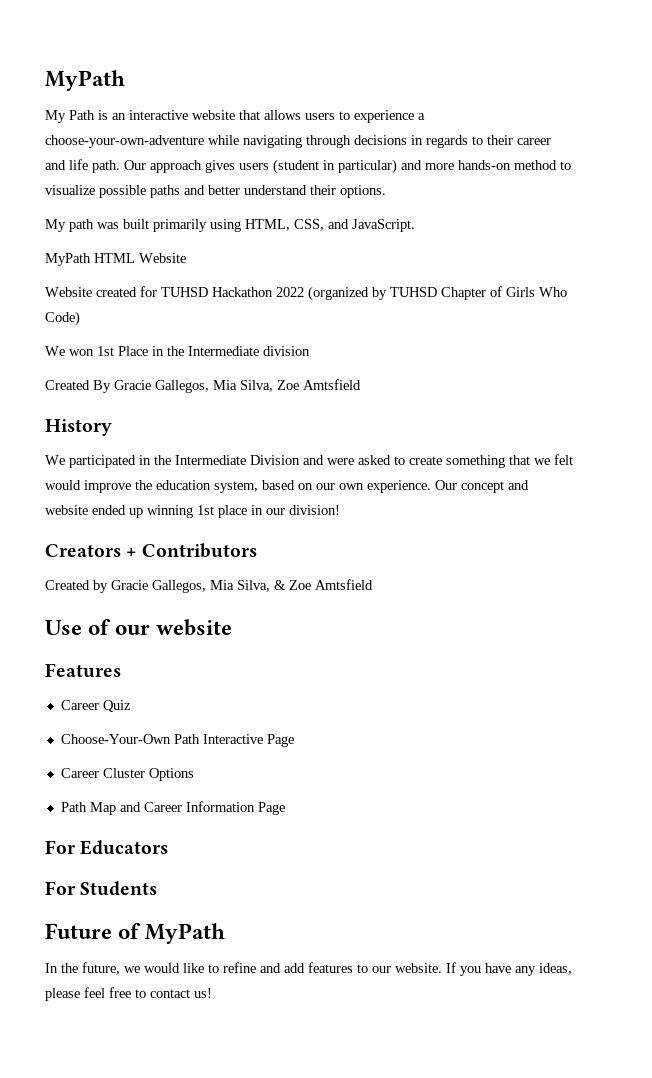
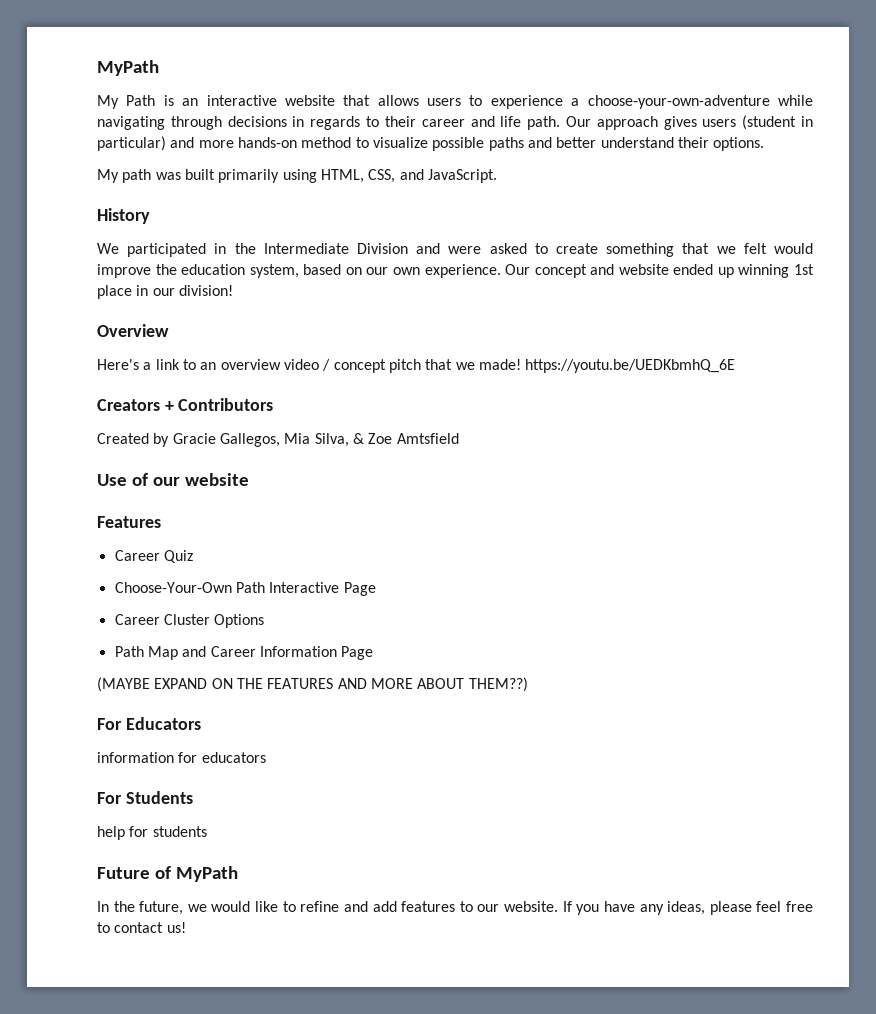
[45,253,186,266] [45,286,567,301] [45,311,80,326] [45,346,310,356] [45,379,361,393] // MyPath HTML Website // Website created for TUHSD Hackathon 2022 (organized by TUHSD Chapter of Girls Who Code) // We won 1st Place in the Intermediate division // Created By Gracie Gallegos, Mia Silva, Zoe Amtsfield -> (497, 176) none
(340, 510) none -> [97,324,169,337] [97,359,736,373] // Overview // Here's a link to an overview video / concept pitch that we made! https://youtu.be/UEDKbmhQ_6E
(285, 808) none -> [97,677,528,692] // (MAYBE EXPAND ON THE FEATURES AND MORE ABOUT THEM??)
(169, 847) none -> [97,752,266,763] // information for educators
(158, 888) none -> [97,826,207,840] // help for students

